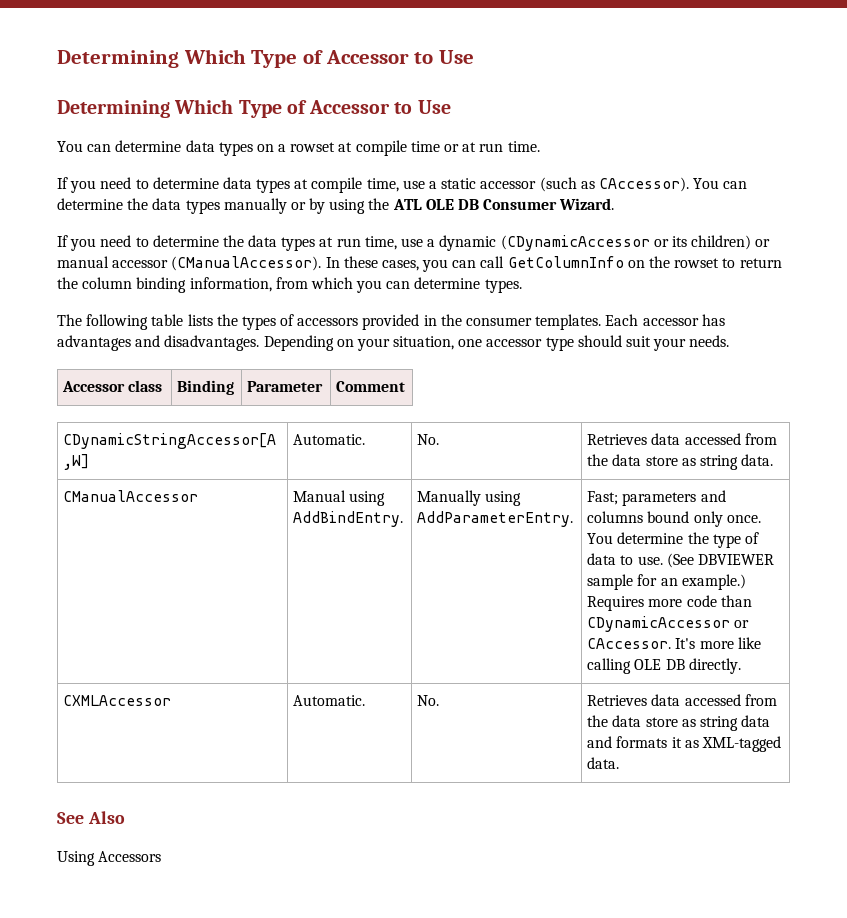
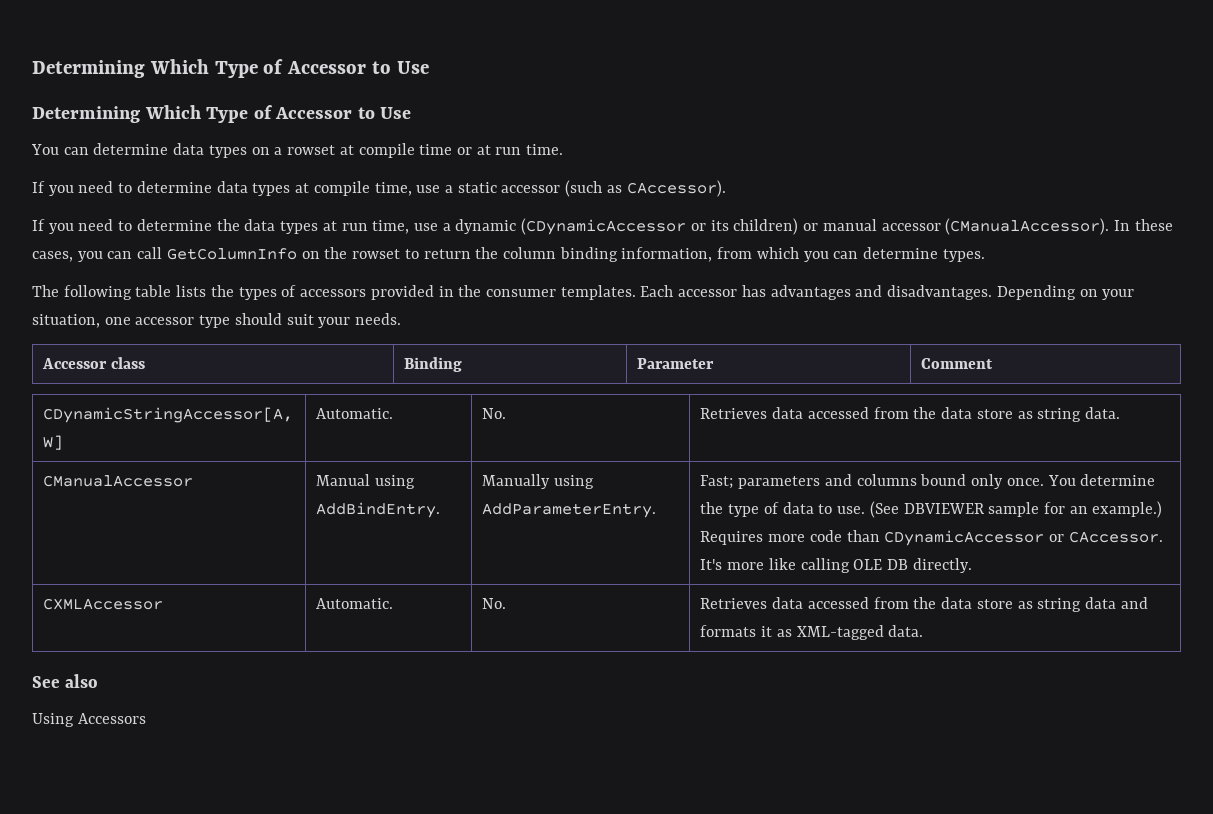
[693,178,748,189] [57,198,615,214] You can determine the data types manually or by using the ATL OLE DB Consumer Wizard. -> (726, 188) none
[87,811,125,824] Also -> [65,674,99,688] also

